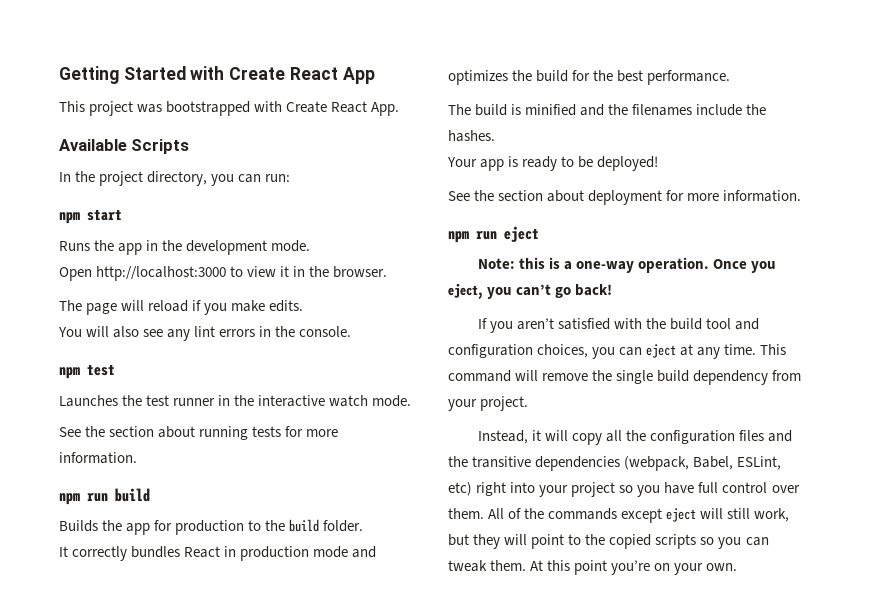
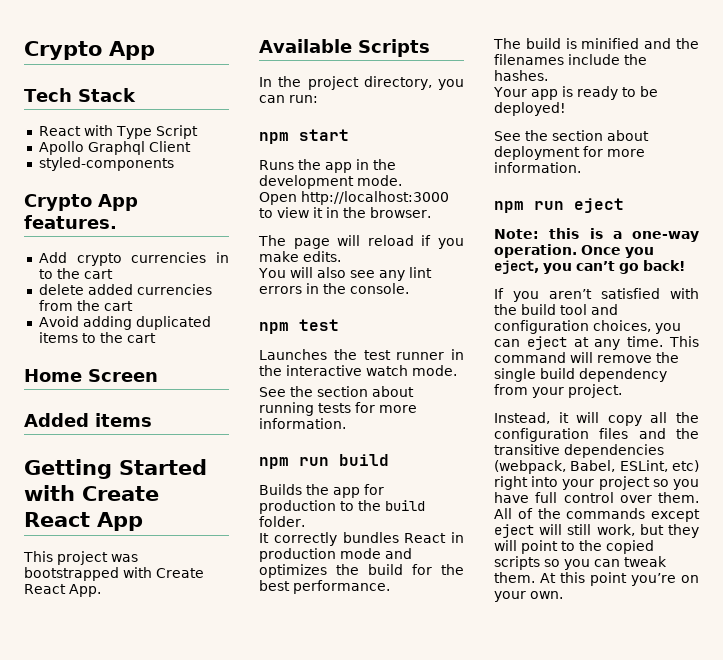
(59, 75) none -> [24,41,155,60] [24,88,136,102] [38,125,198,139] [38,141,191,155] [38,157,174,171] [24,194,138,211] [24,215,117,229] [38,252,229,266] [38,268,113,279] [38,284,212,295] [38,300,133,311] [38,316,211,330] [38,332,156,343] [24,369,158,382] [24,413,152,427] Crypto App // Tech Stack // React with Type Script // Apollo Graphql Client // styled-components // Crypto App features. // Add crypto currencies in to the cart // delete added currencies from the cart // Avoid adding duplicated items to the cart // Home Screen // Added items //

